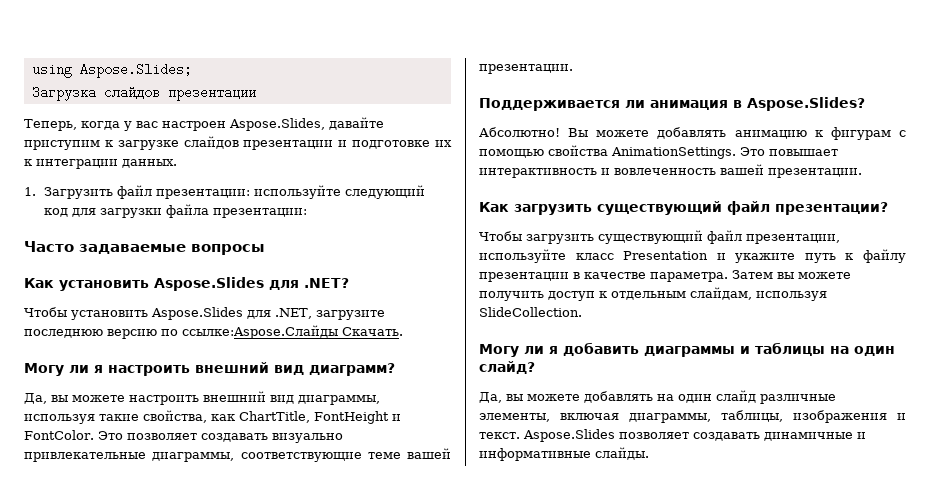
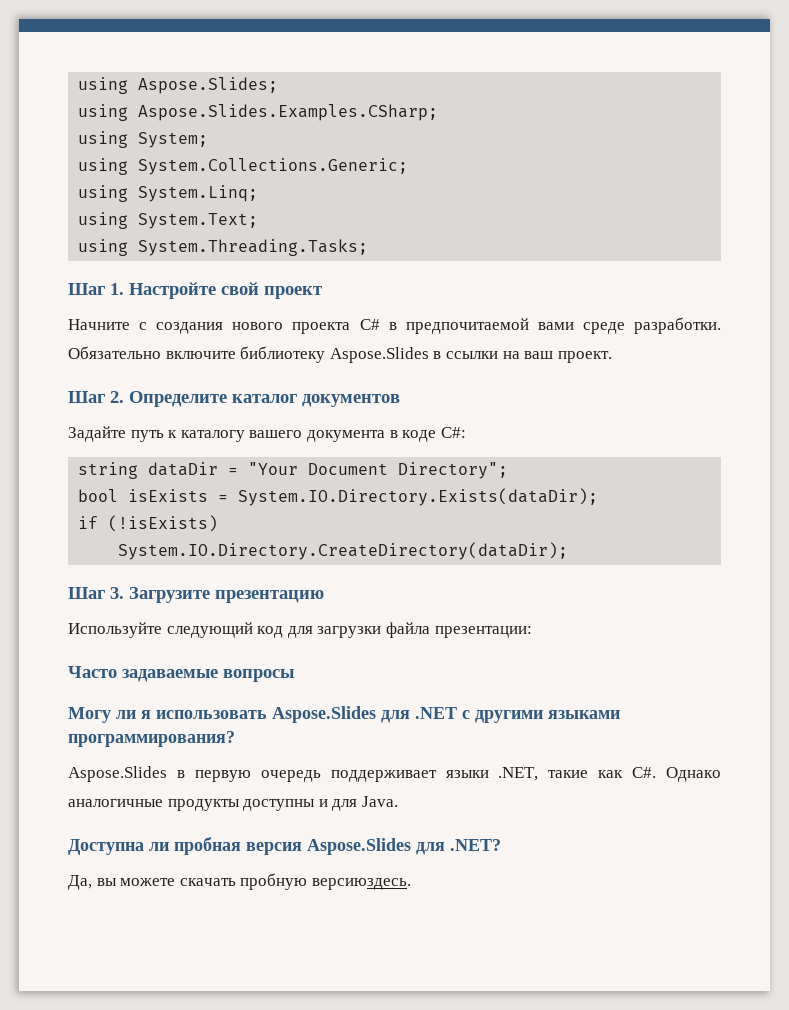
[31,84,256,101] [24,117,384,131] [24,136,452,150] [24,159,177,169] [24,185,341,199] Загрузка слайдов презентации // Теперь, когда у вас настроен Aspose.Slides, давайте приступим к загрузке слайдов презентации и подготовке их к интеграции данных. // 1. Загрузить файл презентации: используйте -> [78,104,439,121] [78,131,209,148] [78,158,409,175] [78,185,259,202] [78,212,259,229] [78,239,369,256] [68,282,322,299] [68,317,722,334] [68,346,612,363] [68,391,400,407] [68,426,466,442] [78,462,509,479] [78,488,599,506] [78,515,219,532] [118,542,569,560] [68,587,324,603] [68,622,162,638] using Aspose.Slides.Examples.CSharp; // using System; // using System.Collections.Generic; // using System.Linq; // using System.Text; // using System.Threading.Tasks; // Шаг 1. Настройте свой проект // Начните с создания нового проекта C# в предпочитаемой вами среде разработки. Обязательно включите библиотеку Aspose.Slides в ссылки на ваш проект. // Шаг 2. Определите каталог документов // Задайте путь к каталогу вашего документа в коде C#: // string dataDir = "Your Document Directory"; // bool isExists = System.IO.Directory.Exists(dataDir); // if (!isExists) // System.IO.Directory.CreateDirectory(dataDir); // Шаг 3. Загрузите презентацию // Используйте
[24,277,349,291] [24,307,385,320] [24,325,403,339] [24,362,395,376] [24,391,380,405] [24,410,401,424] [24,430,343,443] [24,448,451,462] [479,64,573,74] [479,97,865,111] [479,127,906,140] [479,145,838,159] [479,164,862,178] [479,201,888,215] [479,230,840,244] [479,249,906,263] [479,270,851,282] [479,287,827,301] [479,307,582,317] [479,342,895,357] [479,361,535,374] [479,390,836,404] [479,410,906,423] [479,429,866,442] [479,447,649,461] Как установить Aspose.Slides для .NET? // Чтобы установить Aspose.Slides для .NET, загрузите последнюю версию по ссылке:Aspose.Слайды Скачать. // Могу ли я настроить внешний вид диаграмм? // Да, вы можете настроить внешний вид диаграммы, используя такие свойства, как ChartTitle, FontHeight и FontColor. Это позволяет создавать визуально привлекательные диаграммы, соответствующие теме вашей презентации. // Поддерживается ли анимация в Aspose.Slides? // Абсолютно! Вы можете добавлять анимацию к фигурам с помощью свойства AnimationSettings. Это повышает интерактивность и вовлеченность вашей презентации. // Как загрузить существующий файл презентации? // Чтобы загрузить существующий файл презентации, используйте класс Presentation и укажите путь к файлу презентации в качестве параметра. Затем вы можете получить доступ к отдельным слайдам, используя SlideCollection. // Могу ли я добавить диаграммы и таблицы на один слайд? // Да, вы можете добавлять на один слайд различные элементы, включая диаграммы, таблицы, изображения и текст. Aspose.Slides позволяет создавать динамичные и информативные слайды. -> [68,706,620,723] [68,731,235,747] [68,766,721,782] [68,796,398,811] [68,837,501,855] [68,873,411,890] Могу ли я использовать Aspose.Slides для .NET с другими языками программирования? // Aspose.Slides в первую очередь поддерживает языки .NET, такие как C#. Однако аналогичные продукты доступны и для Java. // Доступна ли пробная версия Aspose.Slides для .NET? // Да, вы можете скачать пробную версиюздесь.

